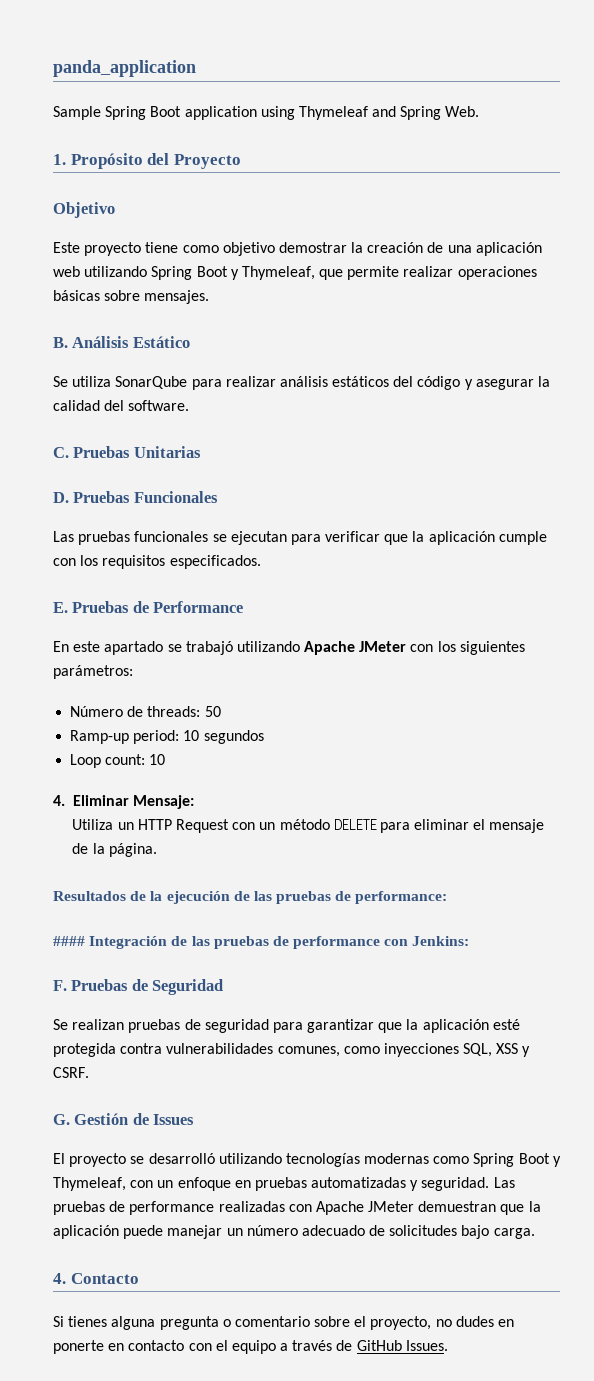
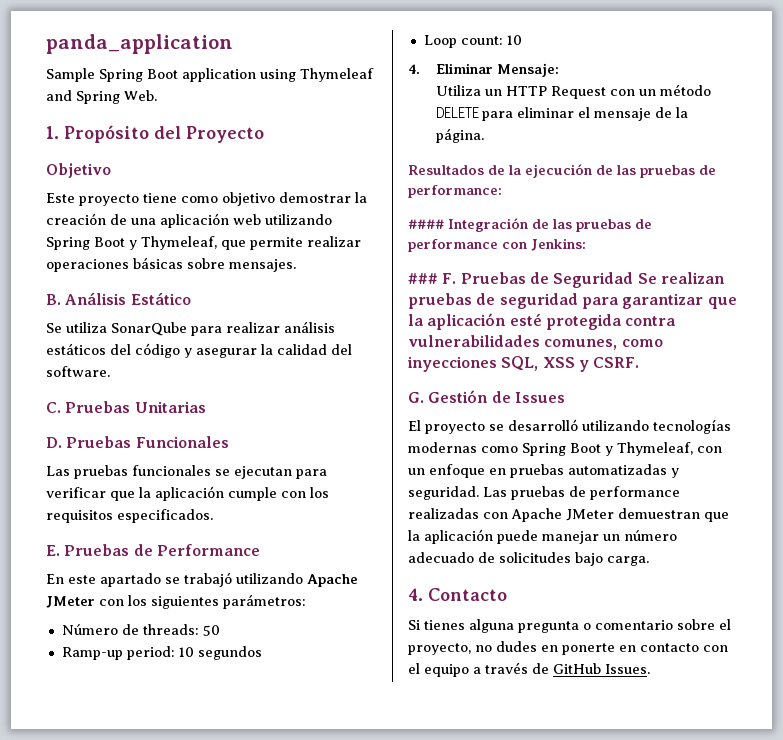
(470, 941) none -> [408,273,438,284] ###
(224, 987) // -> (634, 280) none

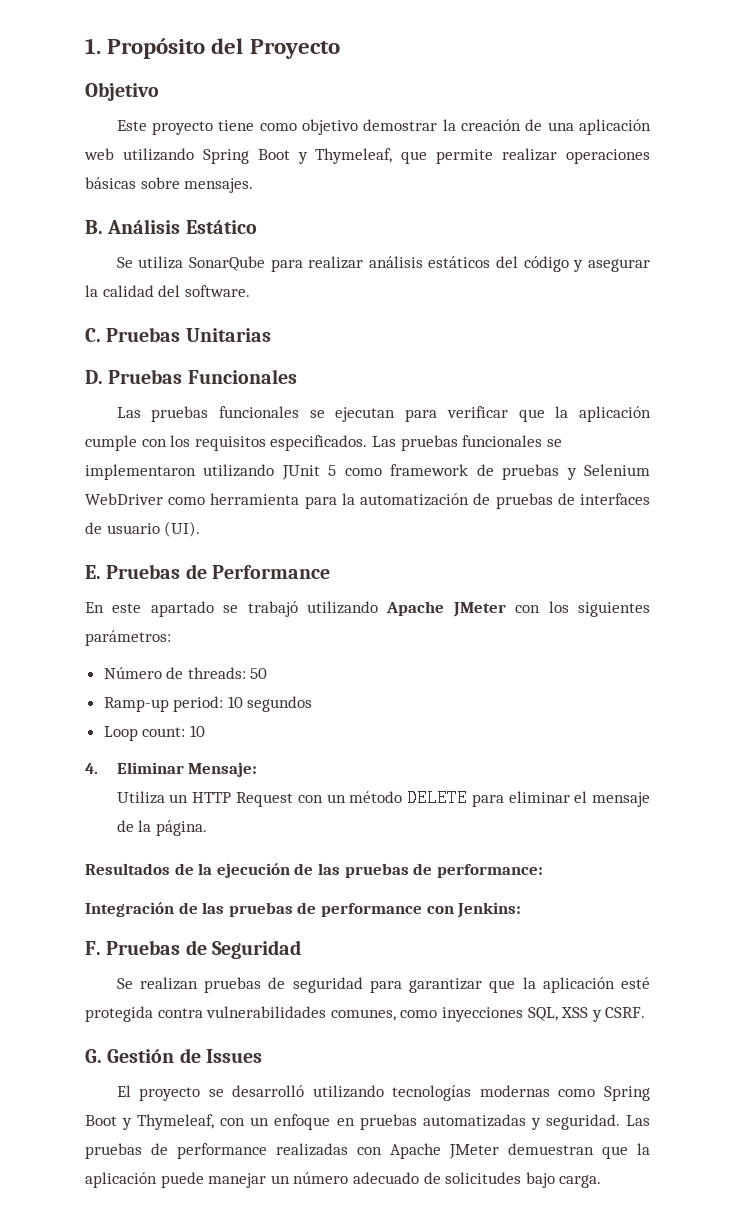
[46,34,233,54] [46,68,374,82] [46,90,157,104] panda_application // Sample Spring Boot application using Thymeleaf and Spring Web. // -> (85, 46) none
(213, 516) none -> [371,435,562,451] [85,464,650,480] [85,493,650,509] [85,521,201,537] Las pruebas funcionales se implementaron utilizando JUnit 5 como framework de pruebas y Selenium WebDriver como herramienta para la automatización de pruebas de interfaces de usuario (UI).
[408,219,444,229] #### -> (543, 871) none
[408,273,438,284] ### -> (522, 910) none
(634, 280) none -> (301, 949) //
[408,588,507,601] [408,619,731,633] [408,641,728,655] [408,662,650,677] // 4. Contacto // Si tienes alguna pregunta o comentario sobre el proyecto, no dudes en ponerte en contacto con el equipo a través de GitHub Issues. -> (602, 1181) none

